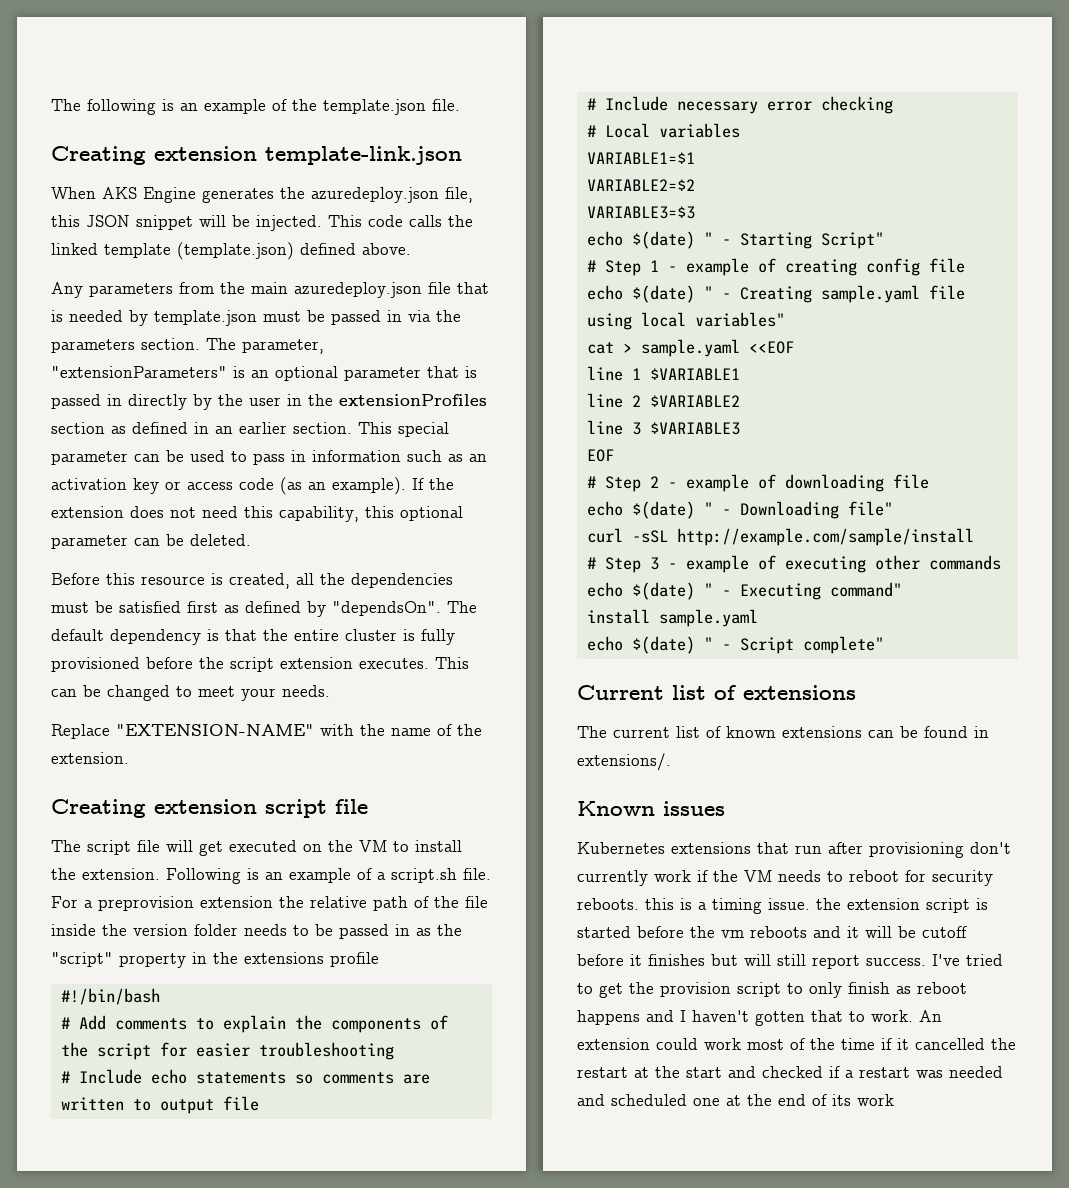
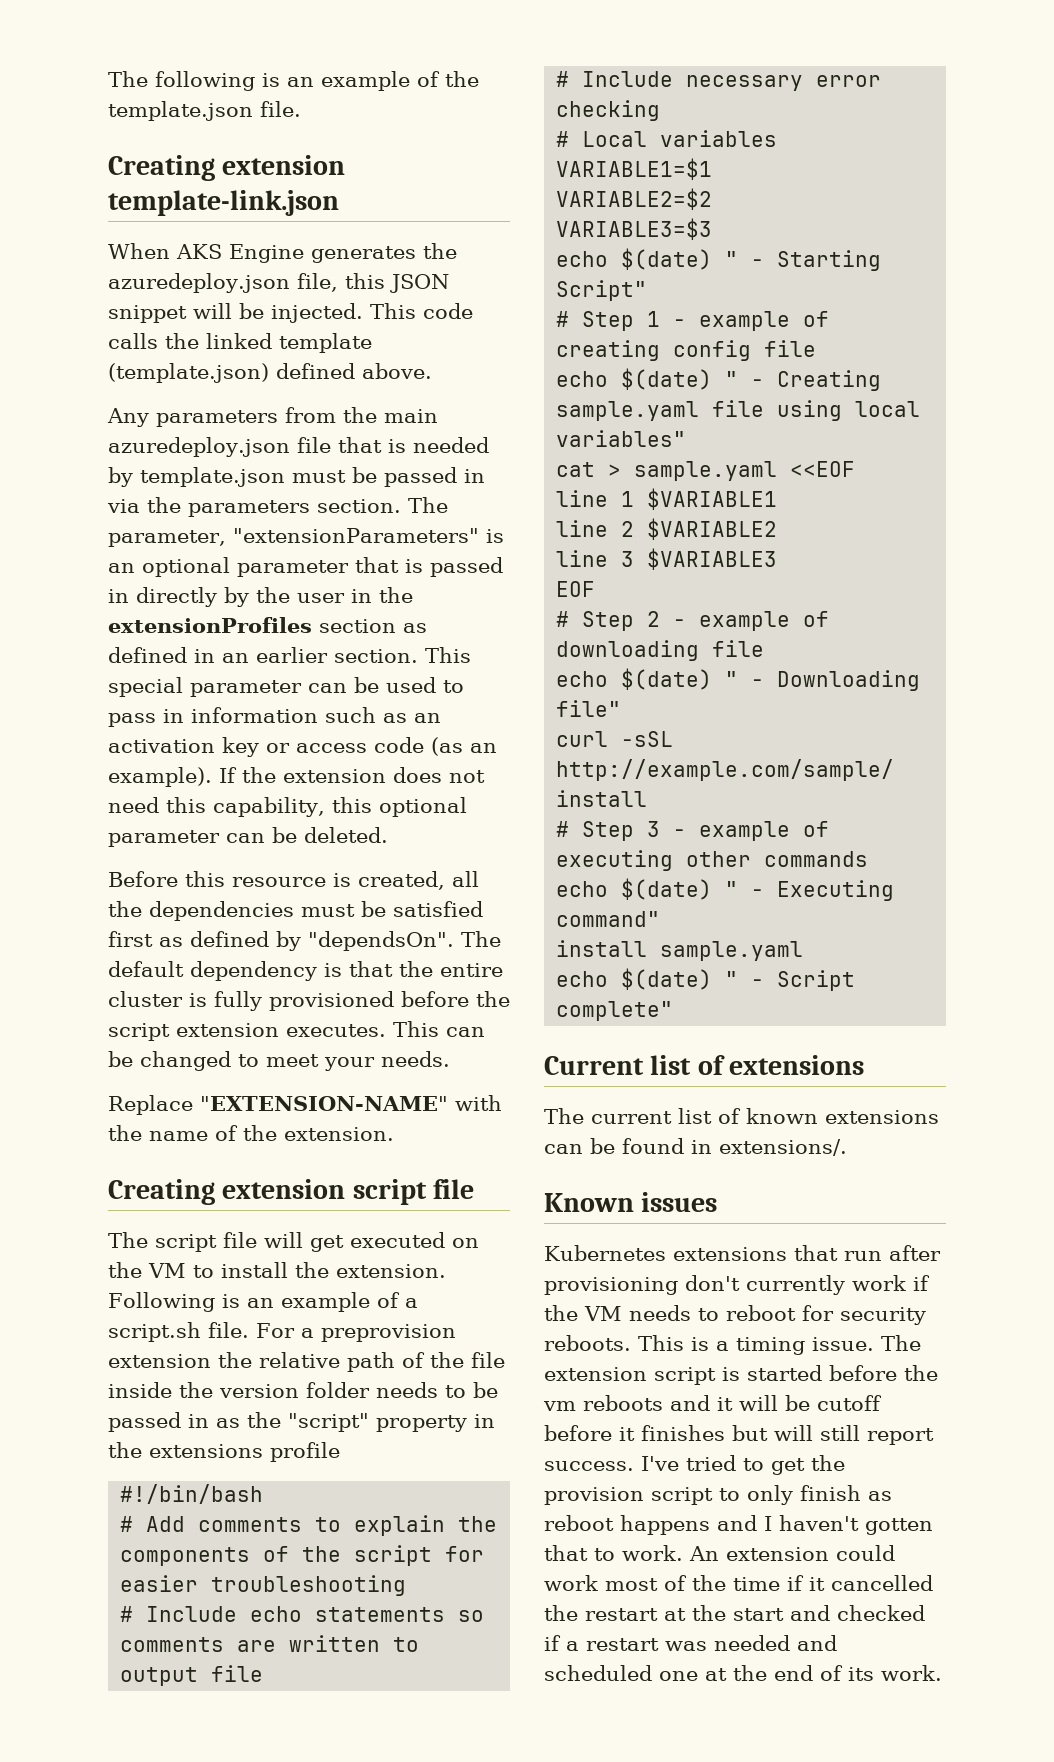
[645,898,674,910] this -> [638,1335,684,1351] This
[816,898,841,910] the -> [881,1335,921,1351] The
[857,1094,894,1106] work -> [881,1665,942,1681] work.

